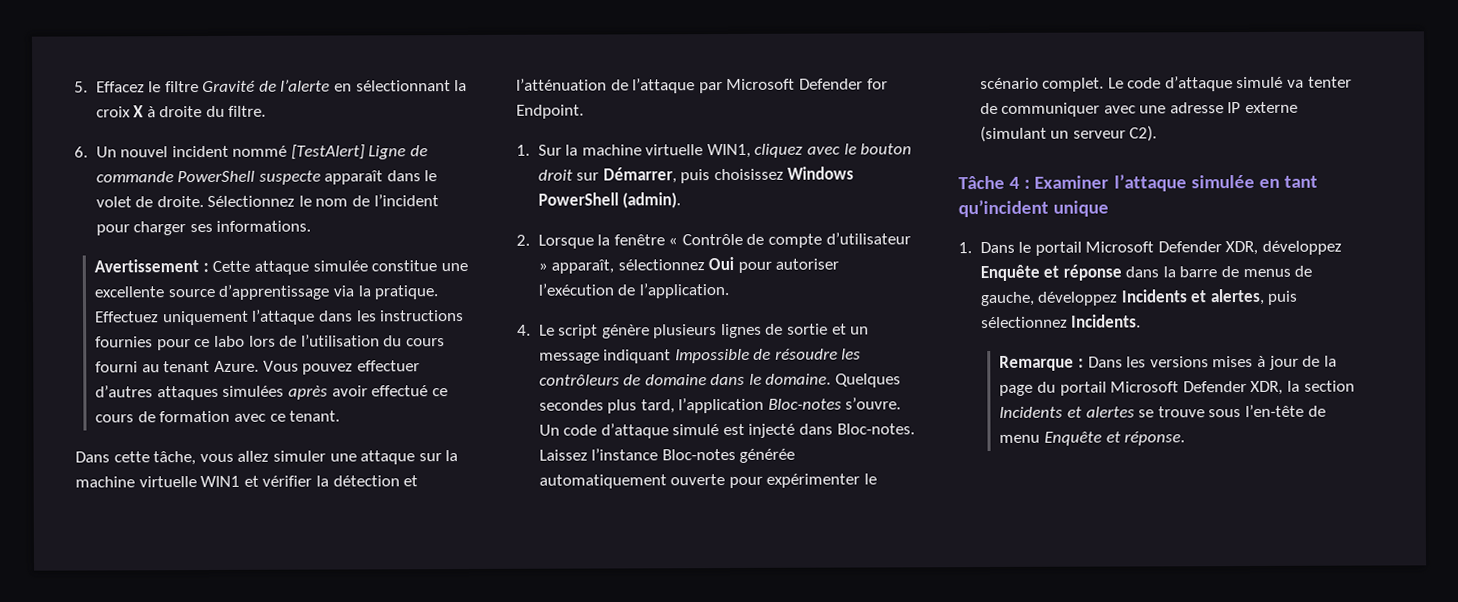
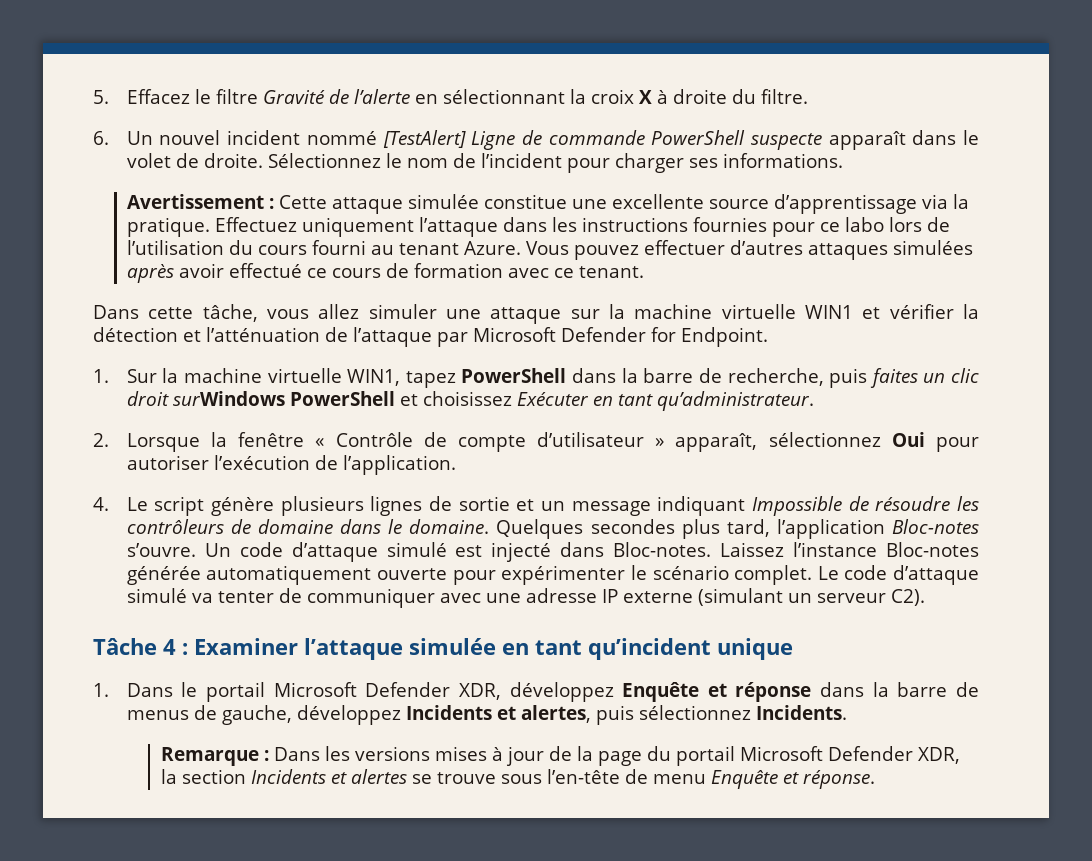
[754,143,913,158] [537,166,855,184] [537,192,682,209] cliquez avec le bouton droit sur Démarrer, puis choisissez Windows PowerShell (admin). -> [405,368,979,388] [126,391,814,411] tapez PowerShell dans la barre de recherche, puis faites un clic droit surWindows PowerShell et choisissez Exécuter en tant qu’administrateur.

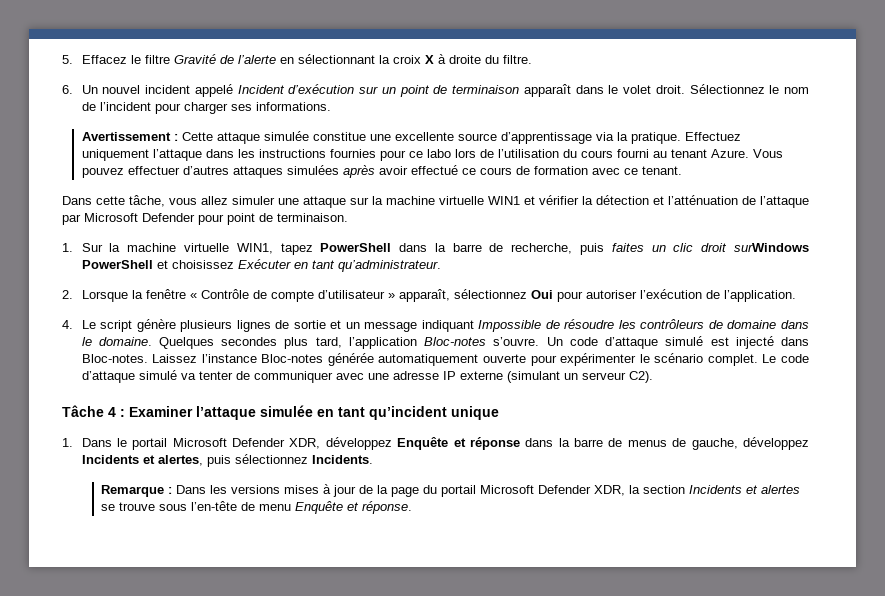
[306,130,822,150] nommé [TestAlert] Ligne de commande PowerShell suspecte -> [194,84,520,97] appelé Incident d’exécution sur un point de terminaison
[175,153,263,168] de droite. -> [655,85,685,94] droit.
[651,327,768,347] for Endpoint. -> [198,213,348,225] pour point de terminaison.

